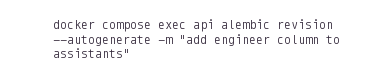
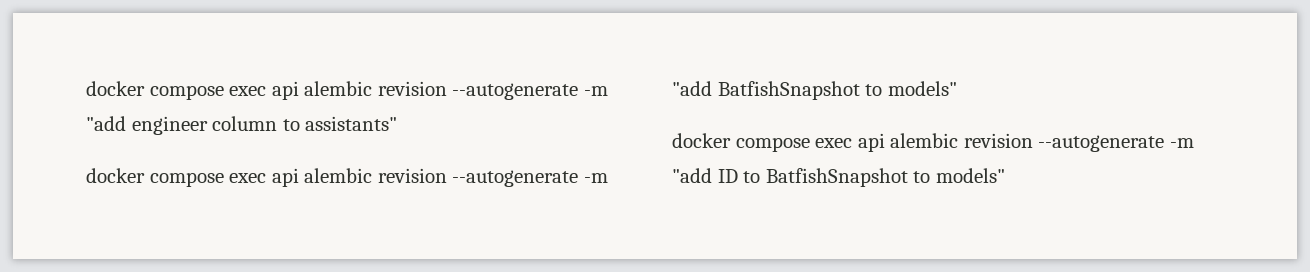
(130, 53) none -> [86,168,608,187] [672,81,957,100] [672,133,1194,152] [672,168,1005,187] // docker compose exec api alembic revision --autogenerate -m "add BatfishSnapshot to models" // docker compose exec api alembic revision --autogenerate -m "add ID to BatfishSnapshot to models"

